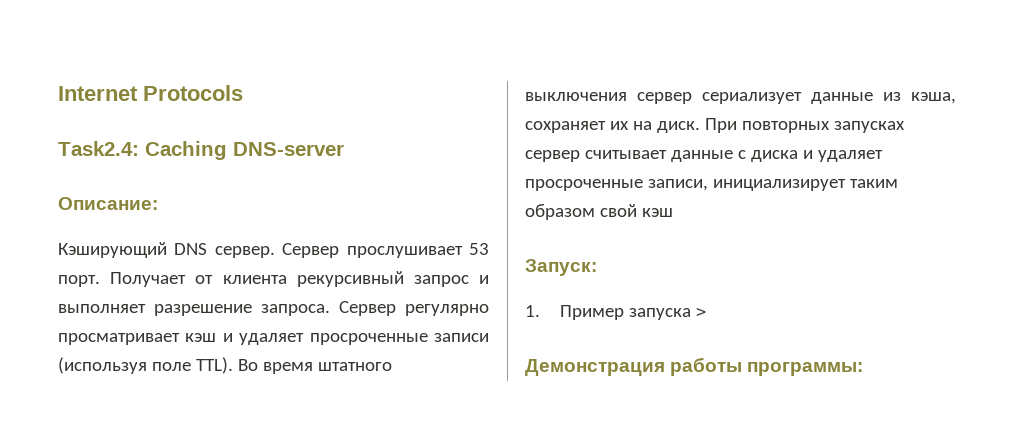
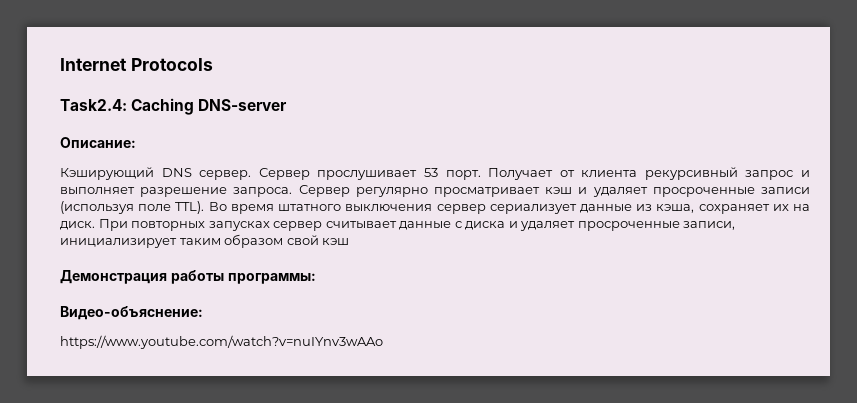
[525,259,597,276] [525,305,707,320] // Запуск: // 1. Пример запуска > -> (350, 241) none
(864, 369) none -> [60,306,203,320] [60,335,383,349] // Видео-объяснение: // https://www.youtube.com/watch?v=nuIYnv3wAAo

